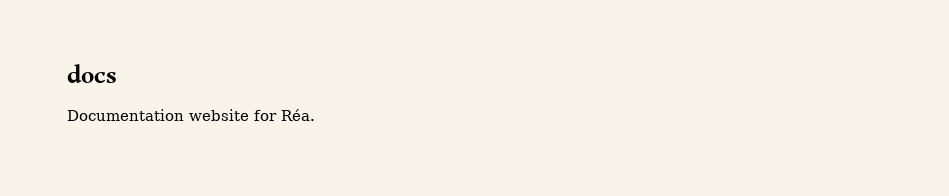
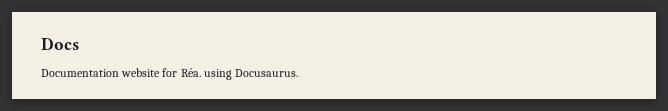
[67,64,117,83] docs -> [41,37,79,50] Docs
(315, 115) none -> [203,69,299,80] using Docusaurus.

